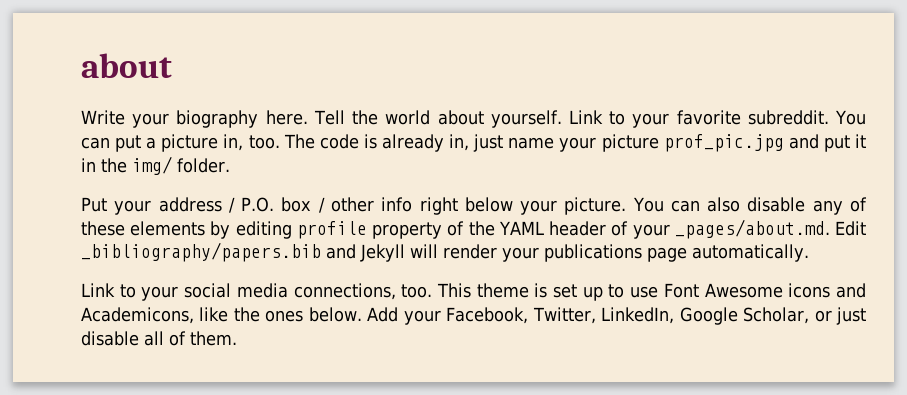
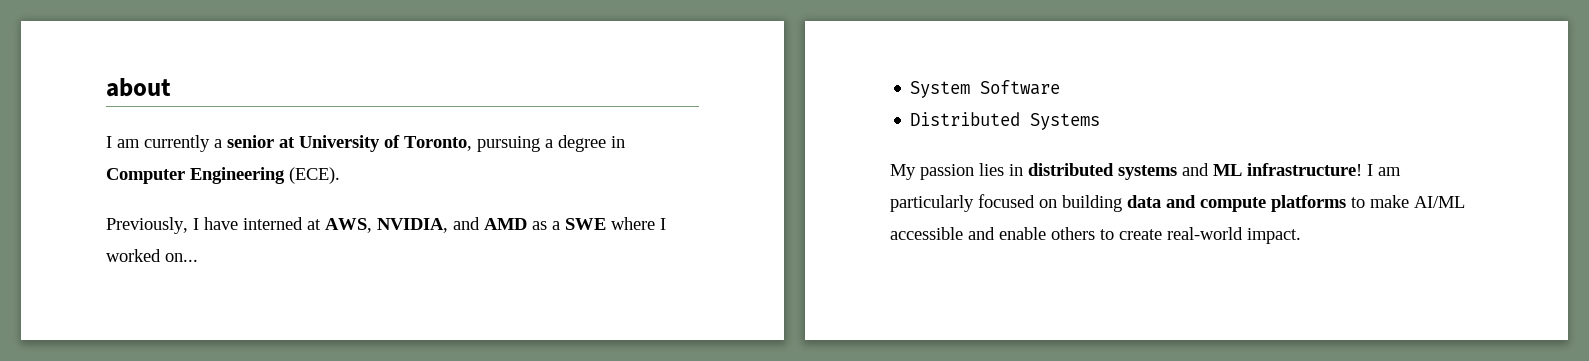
[81,110,867,128] [81,134,866,152] [81,156,230,175] [81,197,867,215] [81,219,866,239] [81,242,809,262] [81,283,867,301] [81,307,867,325] [81,331,237,346] Write your biography here. Tell the world about yourself. Link to your favorite subreddit. You can put a picture in, too. The code is already in, just name your picture prof_pic.jpg and put it in the img/ folder. // Put your address / P.O. box / other info right below your picture. You can also disable any of these elements by editing profile property of the YAML header of your _pages/about.md. Edit _bibliography/papers.bib and Jekyll will render your publications page automatically. // Link to your social media connections, too. This theme is set up to use Font Awesome icons and Academicons, like the ones below. Add your Facebook, Twitter, LinkedIn, Google Scholar, or just disable all of them. -> [106,135,625,152] [106,167,340,184] [106,217,666,234] [106,249,198,262] [910,80,1061,98] [910,112,1101,130] [890,163,1401,180] [890,194,1465,212] [890,227,1301,244] I am currently a senior at University of Toronto, pursuing a degree in Computer Engineering (ECE). // Previously, I have interned at AWS, NVIDIA, and AMD as a SWE where I worked on... // System Software // Distributed Systems // My passion lies in distributed systems and ML infrastructure! I am particularly focused on building data and compute platforms to make AI/ML accessible and enable others to create real-world impact.

